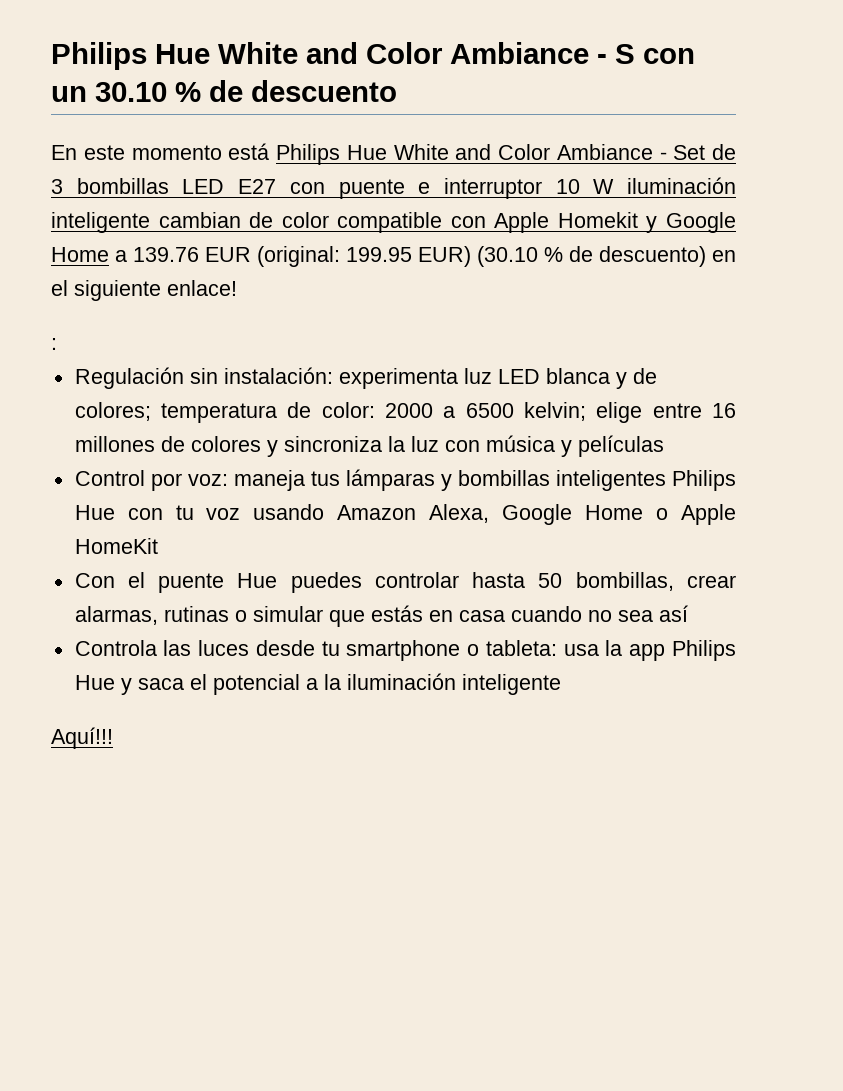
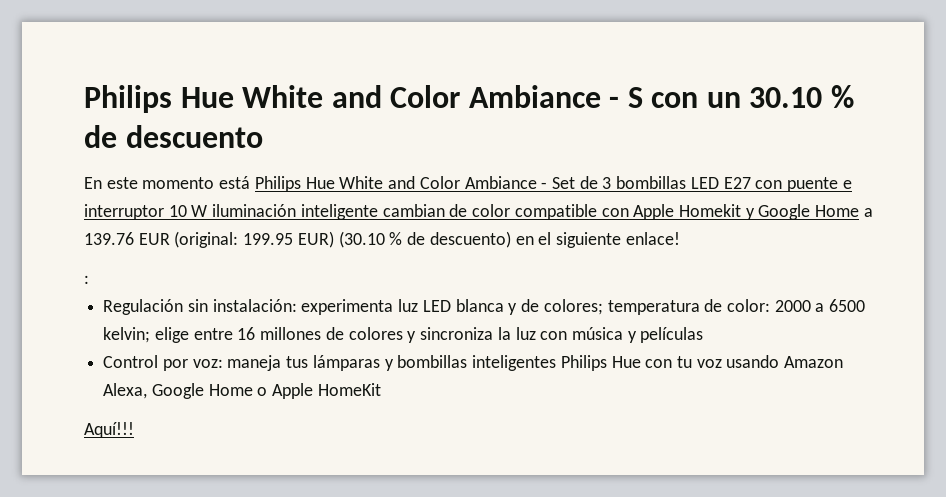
[74,572,736,593] [74,605,688,627] [74,640,736,661] [74,673,561,695] // Con el puente Hue puedes controlar hasta 50 bombillas, crear alarmas, rutinas o simular que estás en casa cuando no sea así // Controla las luces desde tu smartphone o tableta: usa la app Philips Hue y saca el potencial a la iluminación inteligente -> (381, 389) none

